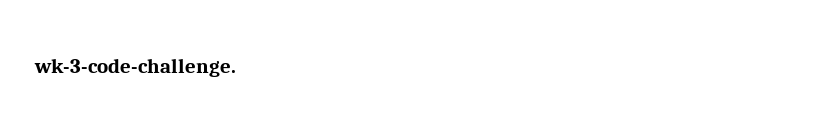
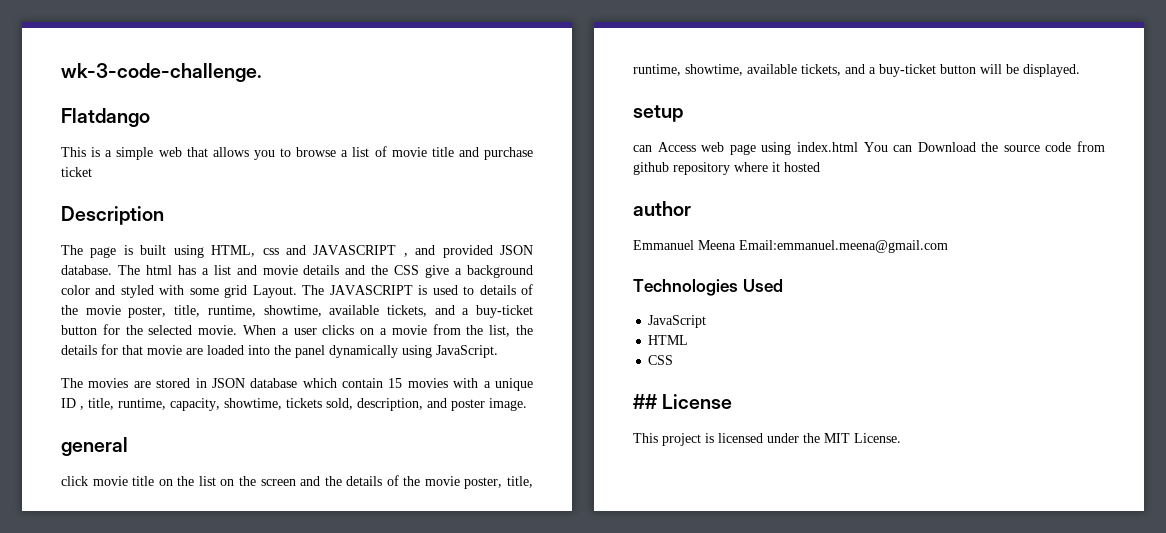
(236, 67) none -> [61,108,150,127] [61,146,533,160] [61,167,92,177] [61,206,164,225] [61,245,533,258] [61,265,533,278] [61,284,533,298] [61,305,533,318] [61,324,534,337] [61,344,498,358] [61,378,533,391] [61,398,527,411] [61,437,128,456] [61,475,533,489] [633,64,1080,77] [633,105,683,122] [633,141,1105,155] [633,162,820,175] [633,201,691,216] [633,240,948,253] [633,279,783,296] [648,315,707,328] [648,335,689,345] [648,355,674,365] [633,394,733,409] [633,433,901,446] // Flatdango // This is a simple web that allows you to browse a list of movie title and purchase ticket // Description // The page is built using HTML, css and JAVASCRIPT , and provided JSON database. The html has a list and movie details and the CSS give a background color and styled with some grid Layout. The JAVASCRIPT is used to details of the movie poster, title, runtime, showtime, available tickets, and a buy-ticket button for the selected movie. When a user clicks on a movie from the list, the details for that movie are loaded into the panel dynamically using JavaScript. // The movies are stored in JSON database which contain 15 movies with a unique ID , title, runtime, capacity, showtime, tickets sold, description, and poster image. // general // click movie title on the list on the screen and the details of the movie poster, title, runtime, showtime, available tickets, and a buy-ticket button will be displayed. // setup // can Access web page using index.html You can Download the source code from github repository where it hosted // author // Emmanuel Meena Email:emmanuel.meena@gmail.com // Technologies Used // JavaScript // HTML // CSS // ## License // This project is licensed under the MIT License.

